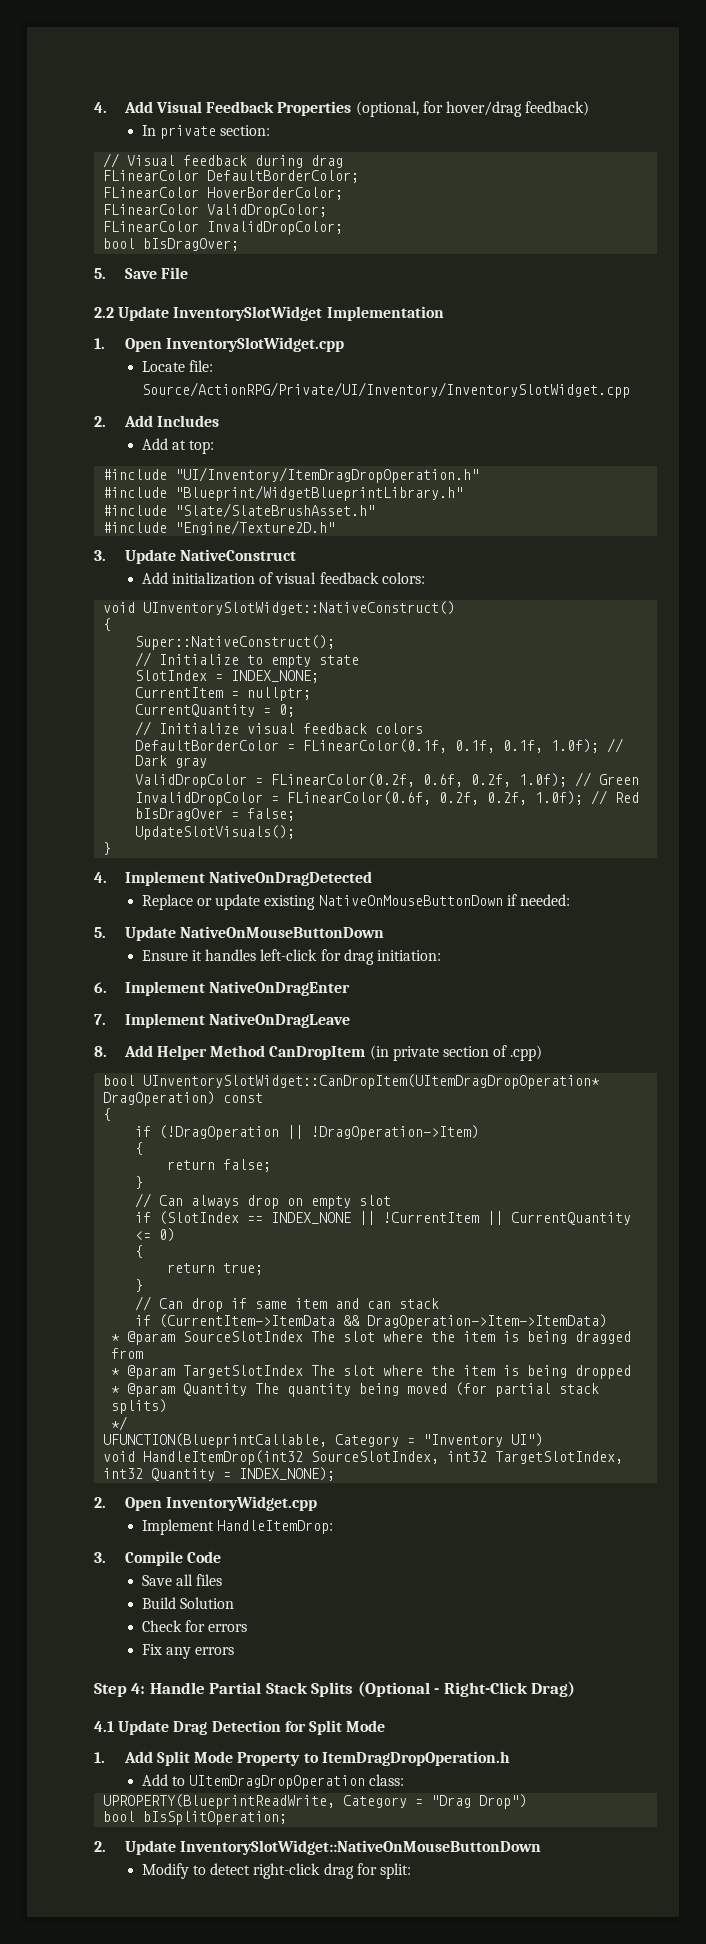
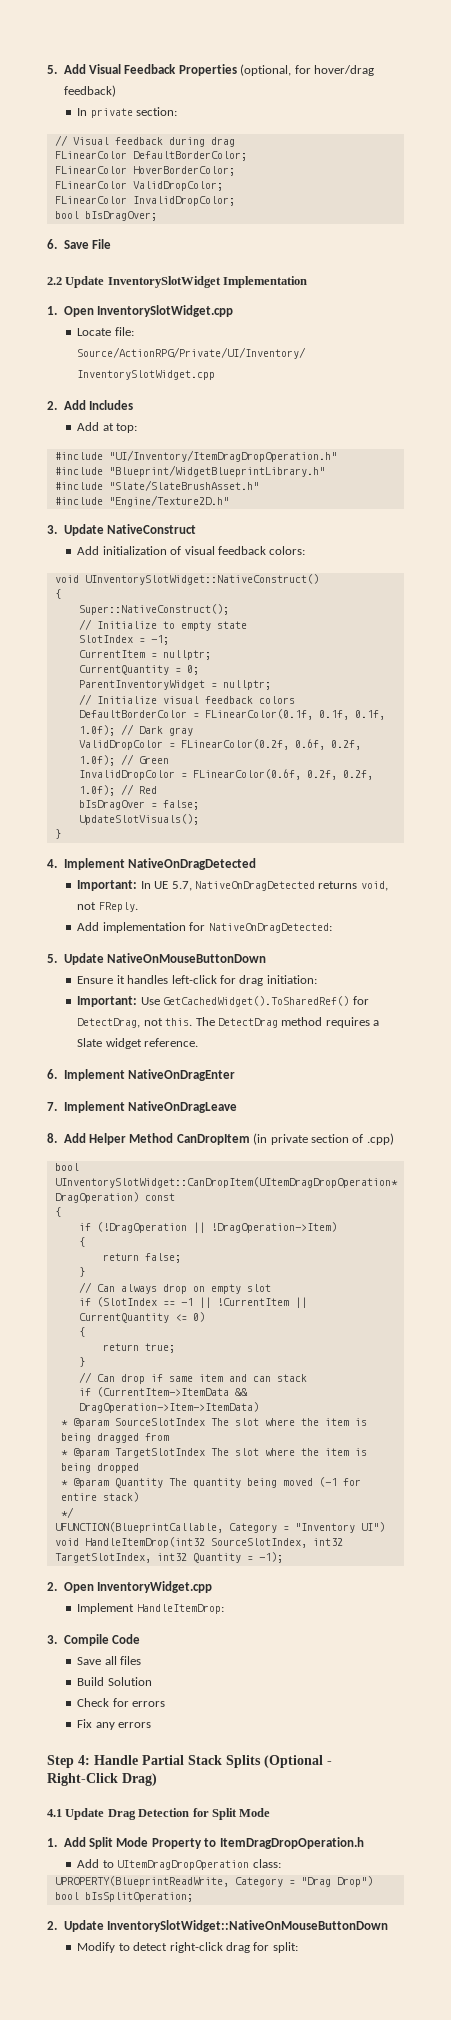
[94,102,107,113] 4. -> [47,65,57,74] 5.
[94,268,106,279] 5. -> [47,239,57,249] 6.
[231,670,320,683] INDEX_NONE; -> [150,635,169,645] -1;
(296, 710) none -> [78,680,271,690] // ParentInventoryWidget = nullptr;
[141,894,571,910] Replace or update existing NativeOnMouseButtonDown if needed: -> [77,880,388,891] [77,902,138,912] [77,922,332,933] Important: In UE 5.7, NativeOnDragDetected returns void, not FReply. // Add implementation for NativeOnDragDetected:
(442, 955) none -> [77,996,369,1007] [77,1017,380,1028] [77,1038,199,1049] // Important: Use GetCachedWidget().ToSharedRef() for DetectDrag, not this. The DetectDrag method requires a Slate widget reference.
[271,1212,352,1224] INDEX_NONE -> [180,1298,193,1306] -1
[455,1382,600,1397] [111,1399,168,1414] (for partial stack splits) -> [318,1477,361,1487] [60,1492,139,1502] (-1 for entire stack)
[239,1467,336,1481] INDEX_NONE); -> [258,1552,283,1563] -1);

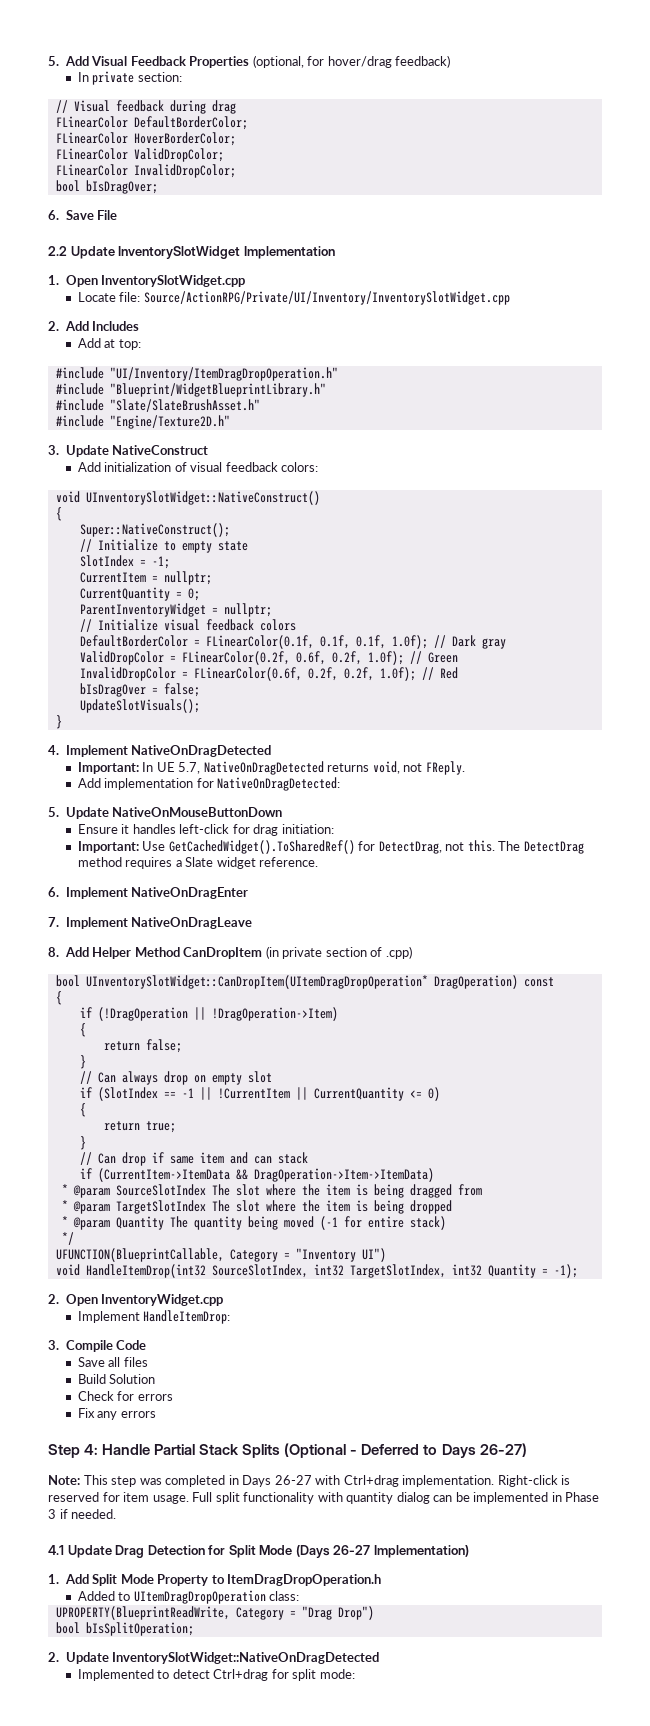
[47,1773,157,1786] Right-Click Drag) -> [361,1443,527,1458] [48,1475,571,1487] [48,1492,600,1504] [48,1509,117,1519] Deferred to Days 26-27) // Note: This step was completed in Days 26-27 with Ctrl+drag implementation. Right-click is reserved for item usage. Full split functionality with quantity dialog can be implemented in Phase 3 if needed.
(271, 1812) none -> [295,1545,469,1558] (Days 26-27 Implementation)
[77,1859,100,1868] Add -> [77,1591,115,1601] Added
[107,1920,389,1932] [77,1942,298,1953] InventorySlotWidget::NativeOnMouseButtonDown // Modify to detect right-click drag for split: -> [112,1652,380,1664] [77,1669,355,1681] InventorySlotWidget::NativeOnDragDetected // Implemented to detect Ctrl+drag for split mode:

